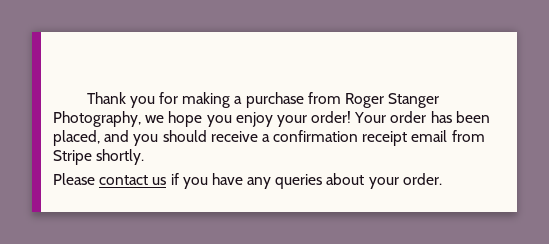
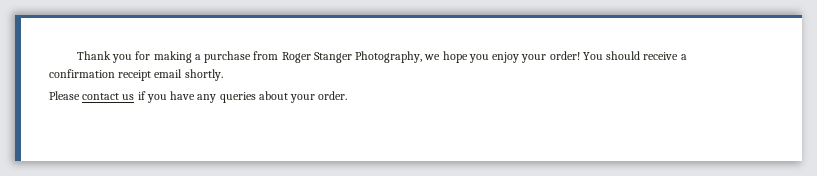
[354,111,490,123] [53,130,159,146] Your order has been placed, and you -> [582,52,603,60] You
[451,130,485,142] [53,150,92,165] from Stripe -> (183, 73) none

